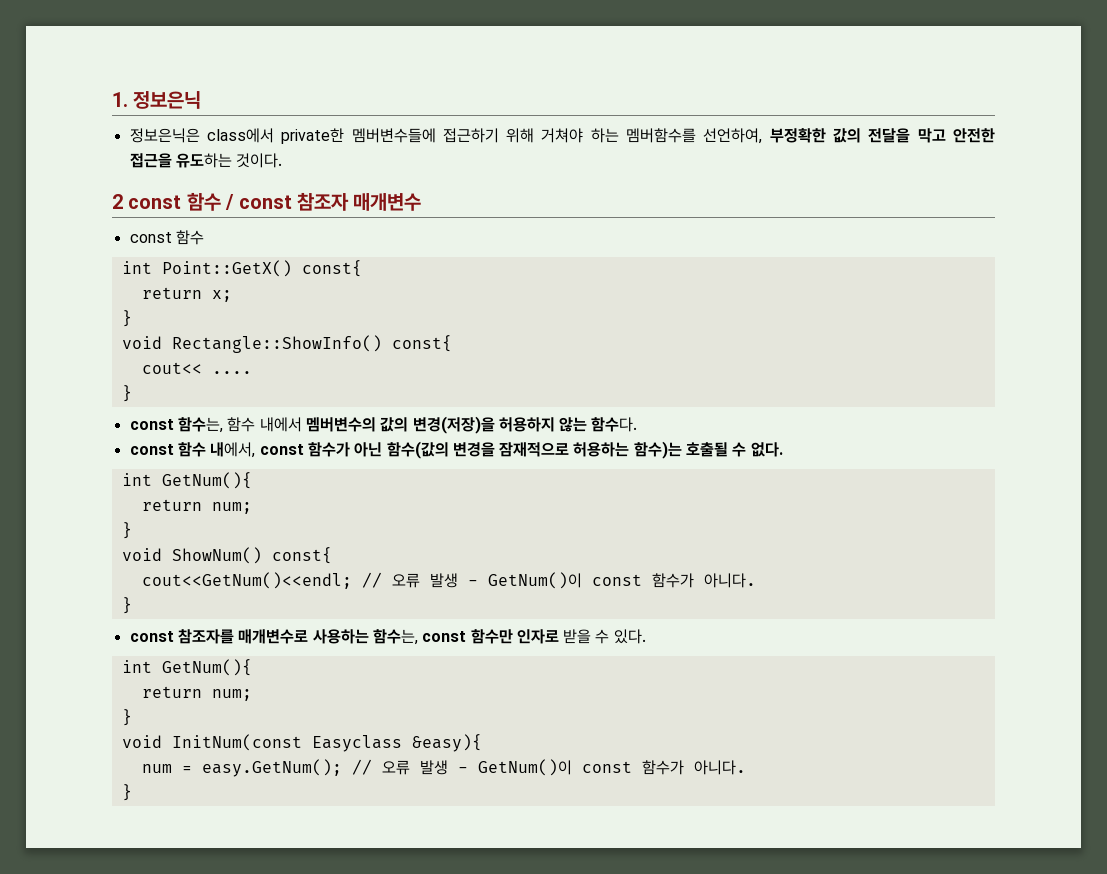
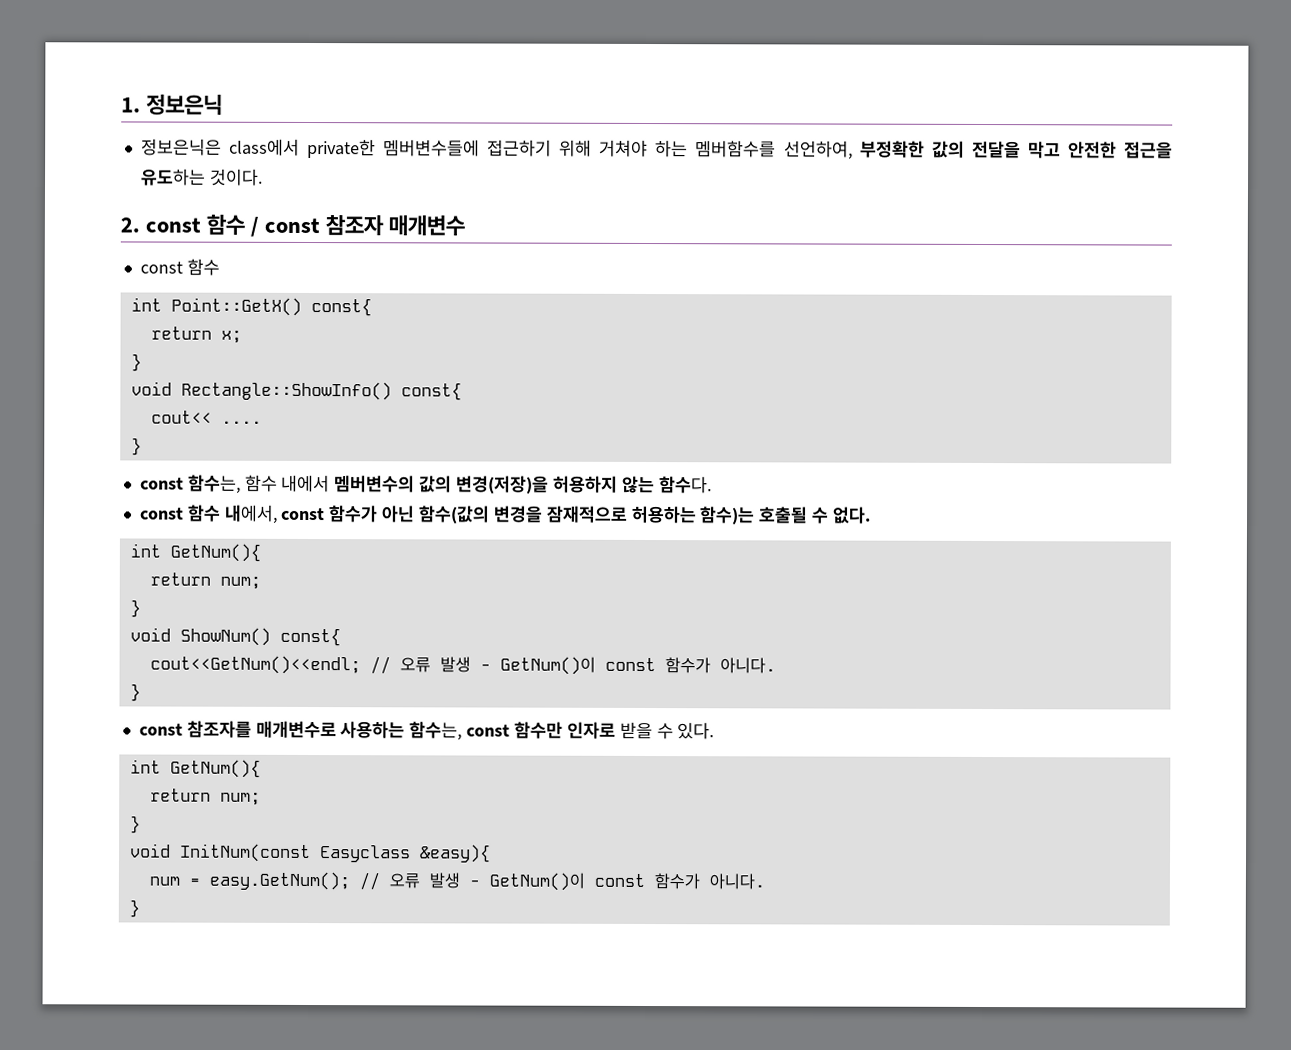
[112,194,123,209] 2 -> [120,217,140,233] 2.

